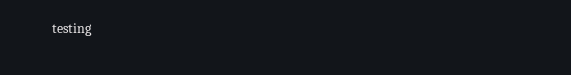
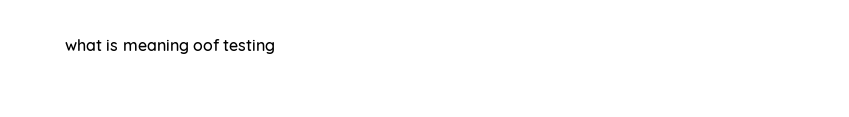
(52, 29) none -> [65,39,220,54] what is meaning oof

